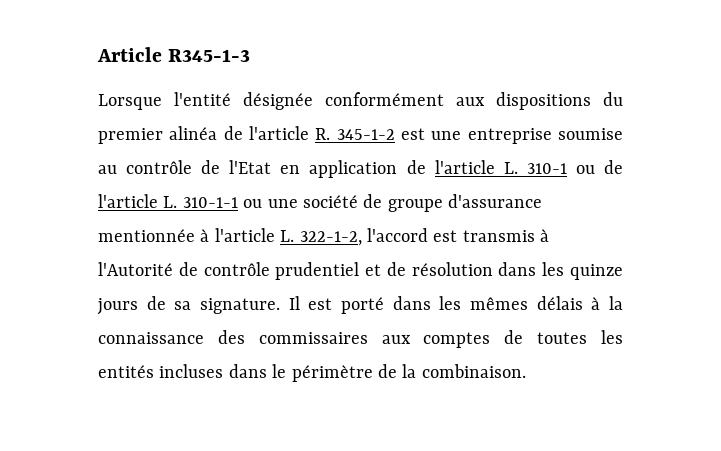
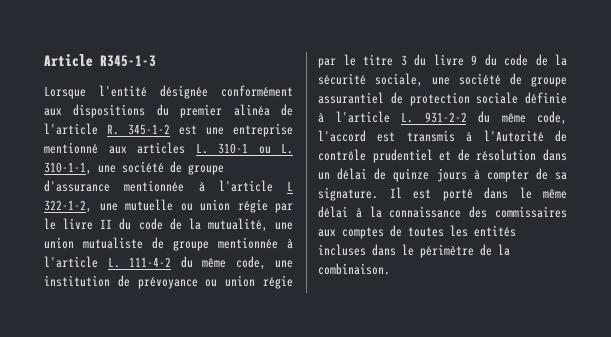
[558,128,623,140] [98,160,624,178] [98,194,263,208] soumise au contrôle de l'Etat en application de l'article L. 310-1 ou de l'article L. 310-1-1 ou -> [44,142,293,154] [44,162,92,175] mentionné aux articles L. 310-1 ou L. 310-1-1,
[280,230,362,246] L. 322-1-2, -> [287,181,293,191] [44,199,293,213] [44,218,293,232] [44,237,293,251] [44,256,293,270] [44,275,293,289] [318,54,567,68] [318,73,567,87] [318,92,567,106] [318,111,567,125] L 322-1-2, une mutuelle ou union régie par le livre II du code de la mutualité, une union mutualiste de groupe mentionnée à l'article L. 111-4-2 du même code, une institution de prévoyance ou union régie par le titre 3 du livre 9 du code de la sécurité sociale, une société de groupe assurantiel de protection sociale définie à l'article L. 931-2-2 du même code,
[542,262,623,280] [97,298,138,315] les quinze jours -> [318,168,529,182] un délai de quinze jours à compter
[439,296,583,310] les mêmes délais -> [519,187,567,199] [318,206,348,218] le même délai

